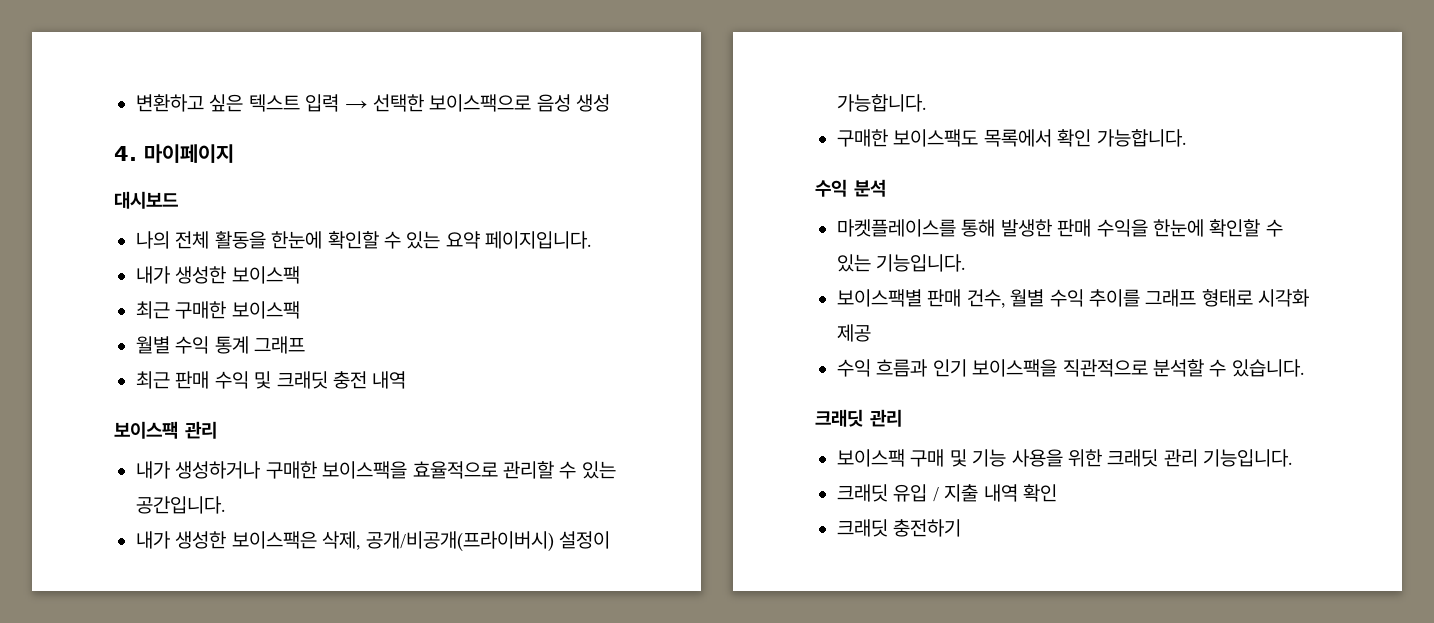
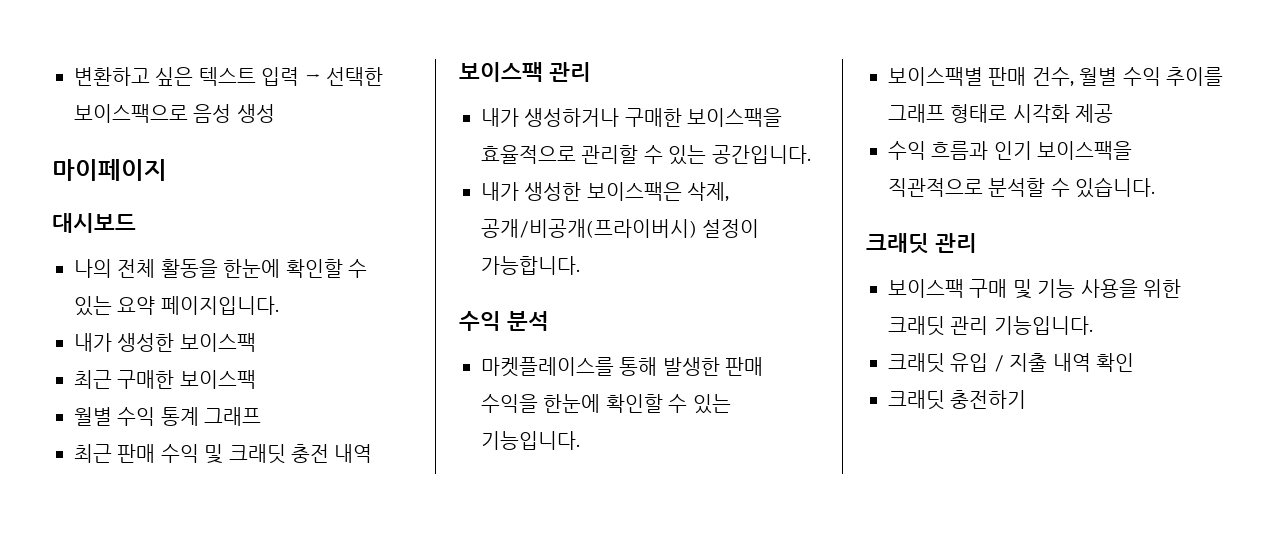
[114,146,137,161] 4. -> (275, 113) none
[837,129,1186,147] // 구매한 보이스팩도 목록에서 확인 가능합니다. -> (580, 265) none

